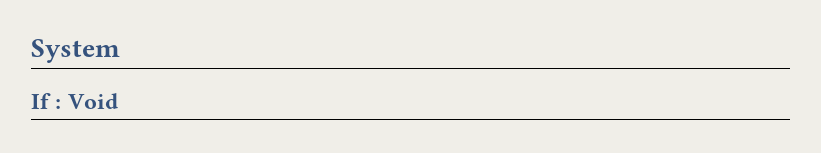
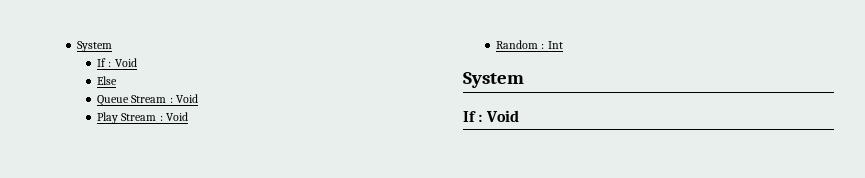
[31,39,120,63] [31,93,118,109] System // If : Void -> [77,41,113,52] [97,58,137,67] [97,76,118,85] [97,94,198,106] [97,112,188,124] [496,40,563,49] [463,72,524,88] [463,110,519,122] System // If : Void // Else // Queue Stream : Void // Play Stream : Void // Random : Int // System // If : Void

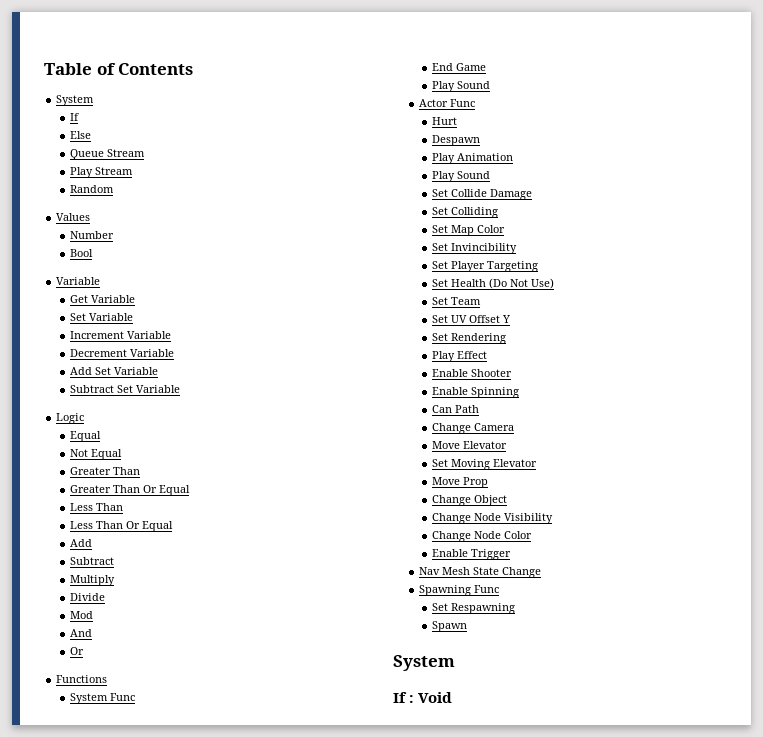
[77,41,113,52] [97,58,137,67] System // If : Void -> [44,63,194,75] [56,95,95,106] [69,113,79,121] Table of Contents // System // If
[169,94,198,103] : Void -> (145, 153) none
[159,112,188,121] : Void -> (133, 171) none
[541,41,563,49] : Int -> [56,213,91,221] [69,231,114,239] [69,249,93,257] [56,277,101,285] [69,295,135,303] [69,313,133,321] [69,331,171,339] [69,349,174,357] [69,367,158,375] [69,385,180,393] [56,413,85,424] [69,431,101,442] [69,449,122,460] [69,467,140,475] [69,485,190,496] [69,503,123,511] [69,521,173,532] [69,539,92,547] [69,557,114,565] [69,575,115,586] [69,593,105,601] [69,611,93,619] [69,629,92,637] [69,647,84,655] [56,675,108,683] [69,693,135,704] [431,63,486,71] [431,81,490,92] [418,99,475,107] [431,117,457,125] [431,135,480,146] [431,153,513,164] [431,171,490,182] [431,189,532,200] [431,207,498,218] [431,225,505,236] [431,243,517,254] [431,261,538,272] [431,278,554,289] [431,297,481,305] [431,315,510,323] [431,333,506,344] [431,351,487,362] [431,369,512,377] [431,387,519,398] [431,405,479,413] [431,423,514,434] [431,441,507,449] [431,459,537,470] [431,477,488,488] [431,495,507,506] [431,513,553,524] [431,531,532,542] [431,549,511,560] [418,567,541,578] [418,585,499,596] [431,603,515,614] [431,621,467,632] // Values // Number // Bool // Variable // Get Variable // Set Variable // Increment Variable // Decrement Variable // Add Set Variable // Subtract Set Variable // Logic // Equal // Not Equal // Greater Than // Greater Than Or Equal // Less Than // Less Than Or Equal // Add // Subtract // Multiply // Divide // Mod // And // Or // Functions // System Func // End Game // Play Sound // Actor Func // Hurt // Despawn // Play Animation // Play Sound // Set Collide Damage // Set Colliding // Set Map Color // Set Invincibility // Set Player Targeting // Set Health (Do Not Use) // Set Team // Set UV Offset Y // Set Rendering // Play Effect // Enable Shooter // Enable Spinning // Can Path // Change Camera // Move Elevator // Set Moving Elevator // Move Prop // Change Object // Change Node Visibility // Change Node Color // Enable Trigger // Nav Mesh State Change // Spawning Func // Set Respawning // Spawn

